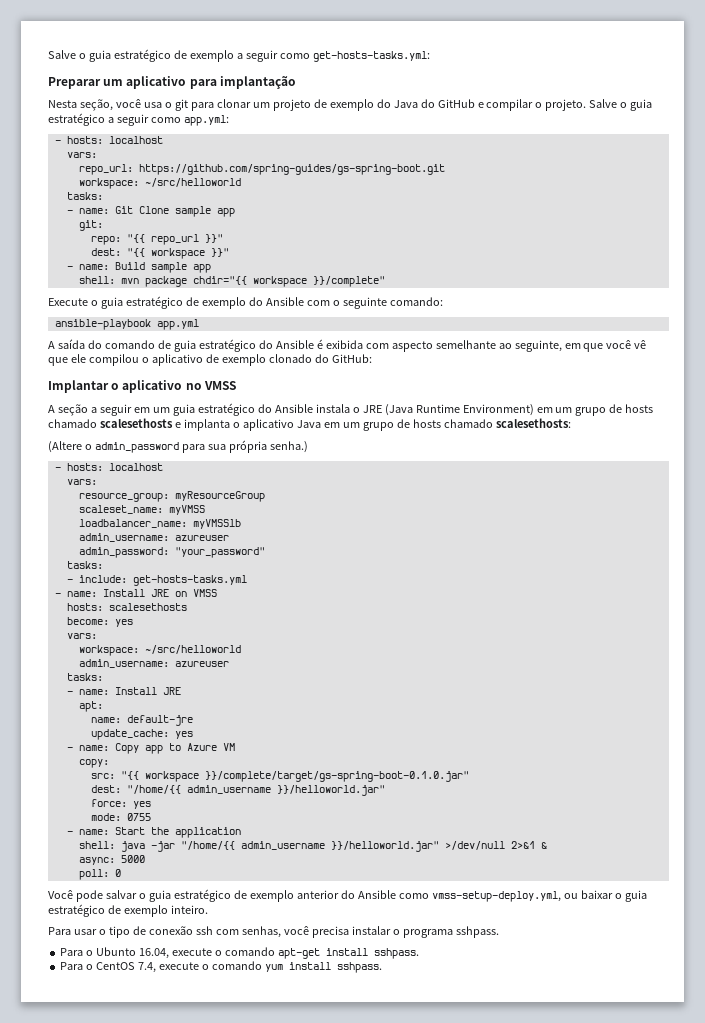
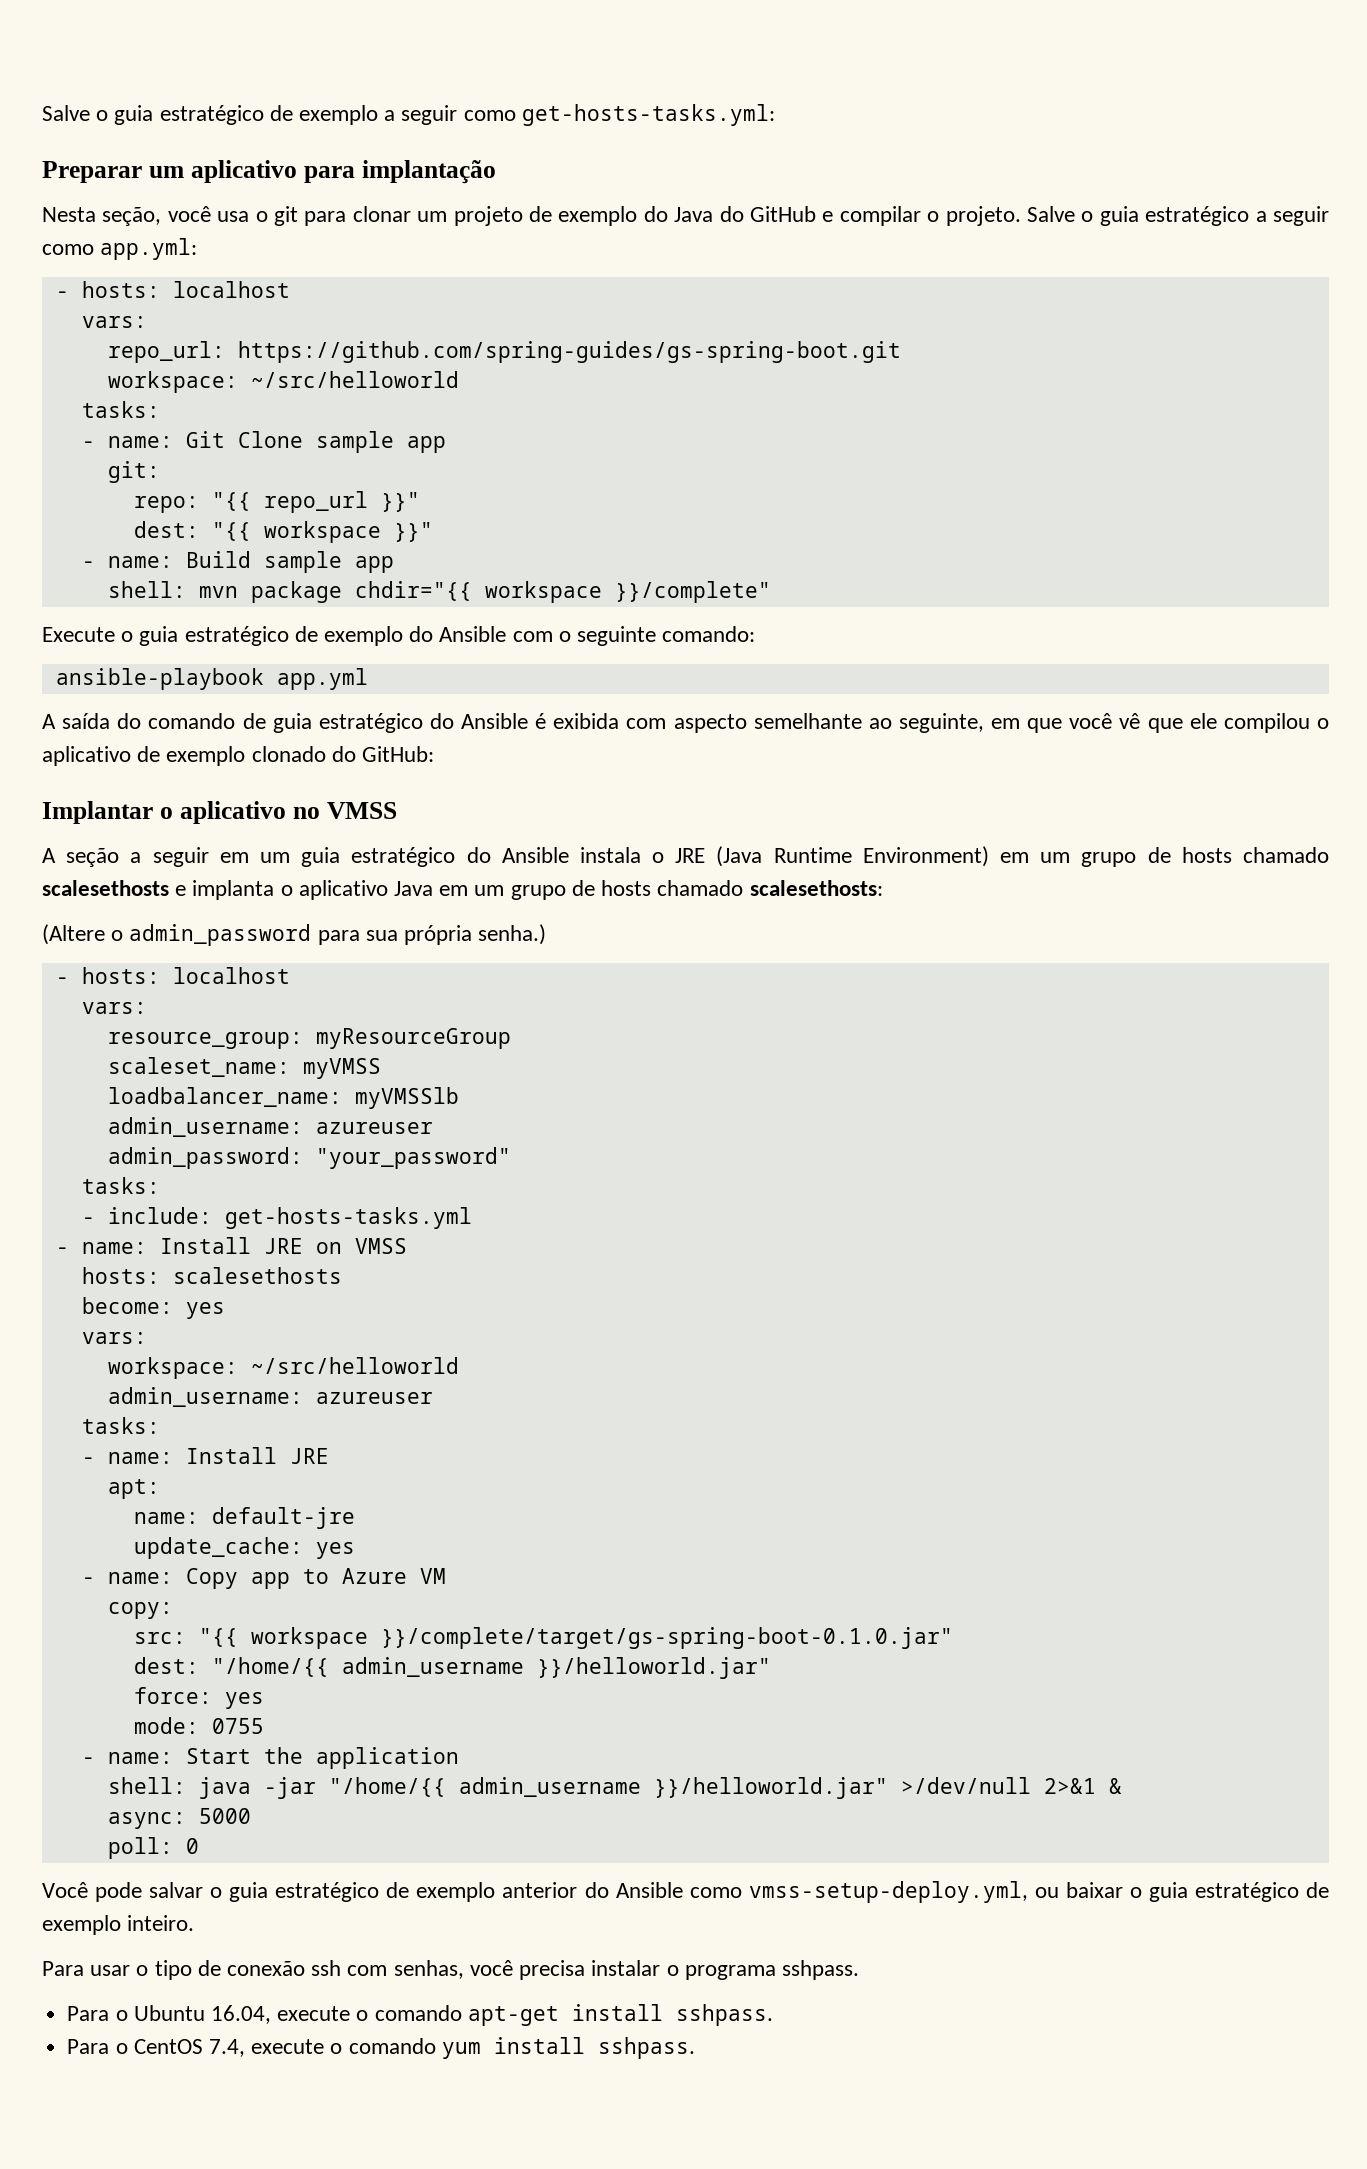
[96,947,137,956] Ubunto -> [133,2005,205,2021] Ubuntu

